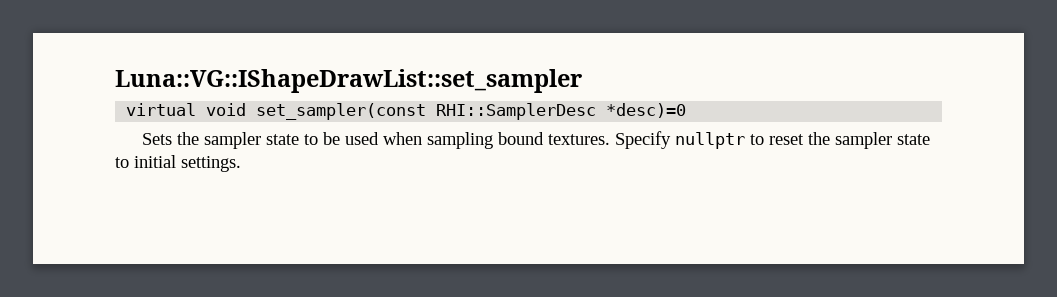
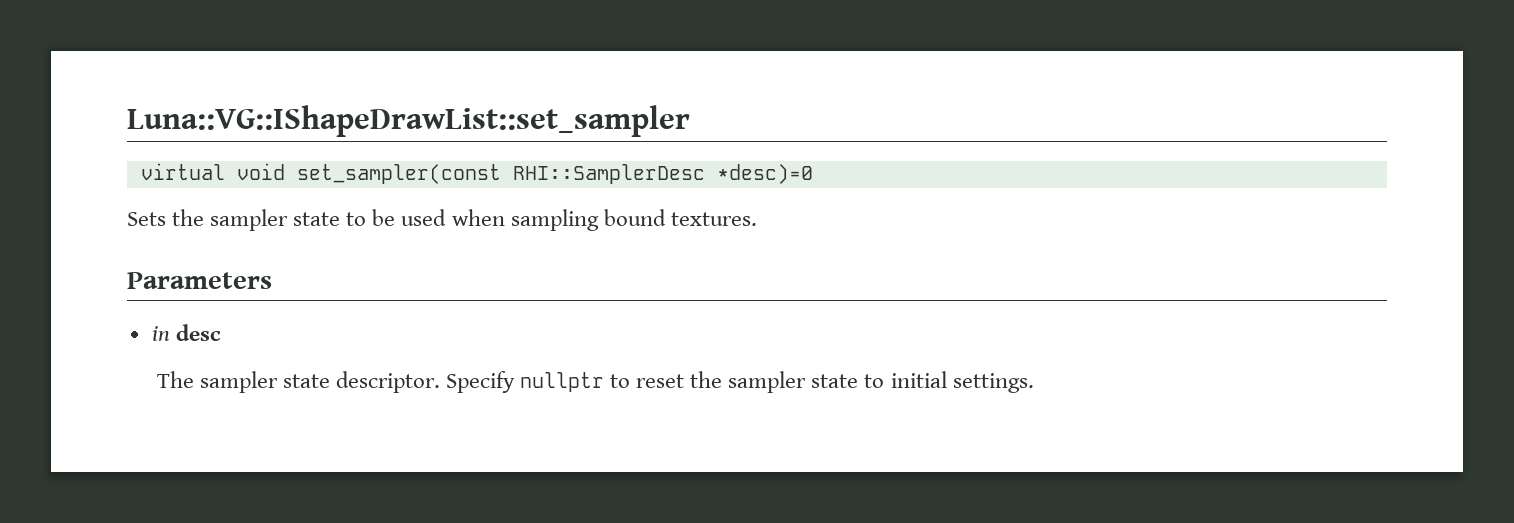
(610, 139) none -> [127,272,272,289] [151,324,221,341] [156,371,440,393] // Parameters // in desc // The sampler state descriptor.

